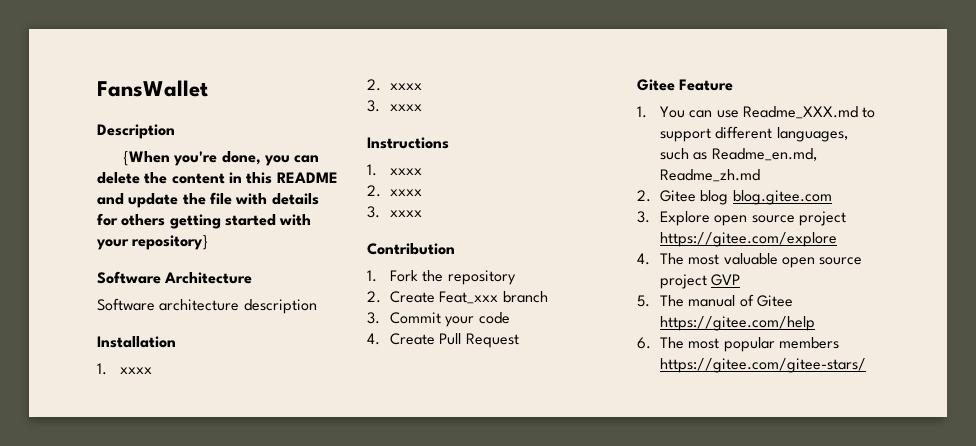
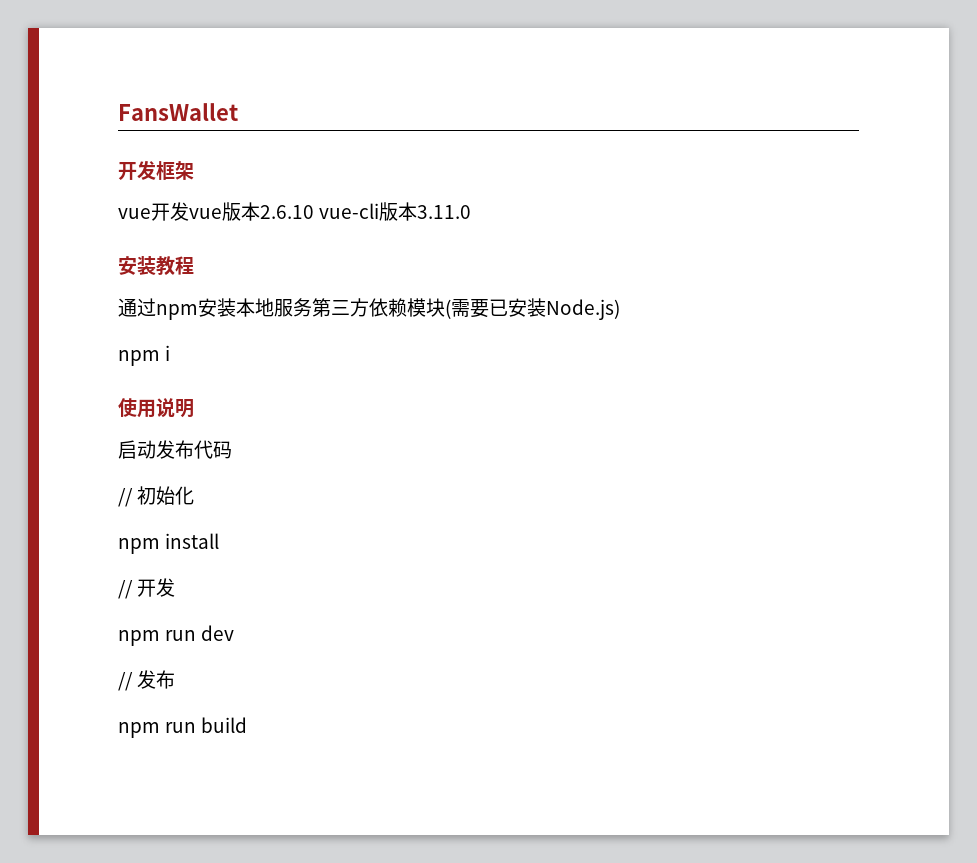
[97,124,175,139] [123,151,320,166] [97,172,338,184] [97,192,319,208] [97,213,312,229] [96,235,209,250] [97,271,253,284] [97,298,317,314] [97,336,176,348] [97,363,153,375] [367,79,423,91] [367,100,423,112] [367,137,449,149] [367,164,423,176] [367,185,423,197] [367,206,423,218] [367,243,455,255] [367,270,516,285] [367,291,548,304] [367,312,510,327] [367,333,519,348] [637,79,734,91] [637,106,876,119] [660,126,848,142] [660,148,817,161] [660,169,761,182] [637,190,832,205] [637,211,847,226] [660,232,838,247] [637,253,863,268] [660,274,741,289] [637,294,794,307] [660,316,816,331] [637,337,840,352] [660,358,867,373] Description // {When you're done, you can delete the content in this README and update the file with details for others getting started with your repository} // Software Architecture // Software architecture description // Installation // 1. xxxx // 2. xxxx // 3. xxxx // Instructions // 1. xxxx // 2. xxxx // 3. xxxx // Contribution // 1. Fork the repository // 2. Create Feat_xxx branch // 3. Commit your code // 4. Create Pull Request // Gitee Feature // 1. You can use Readme_XXX.md to support different languages, such as Readme_en.md, Readme_zh.md // 2. Gitee blog blog.gitee.com // 3. Explore open source project https://gitee.com/explore // 4. The most valuable open source project GVP // 5. The manual of Gitee https://gitee.com/help // 6. The most popular members https://gitee.com/gitee-stars/ -> [118,160,194,180] [118,202,472,221] [118,256,194,275] [118,298,620,320] [118,345,171,366] [118,398,194,418] [118,440,232,459] [118,486,195,507] [118,533,220,554] [118,578,176,599] [118,625,235,646] [118,670,176,691] [118,717,248,738] 开发框架 // vue开发vue版本2.6.10 vue-cli版本3.11.0 // 安装教程 // 通过npm安装本地服务第三方依赖模块(需要已安装Node.js) // npm i // 使用说明 // 启动发布代码 // // 初始化 // npm install // // 开发 // npm run dev // // 发布 // npm run build

